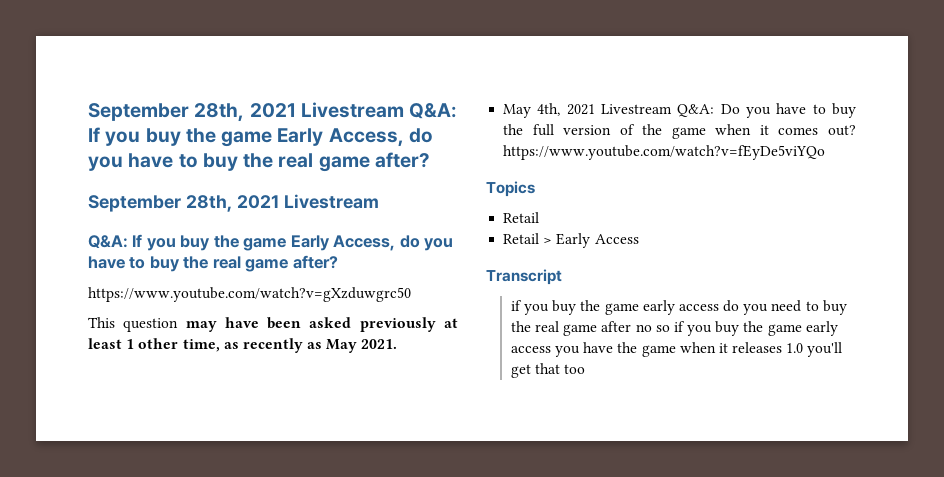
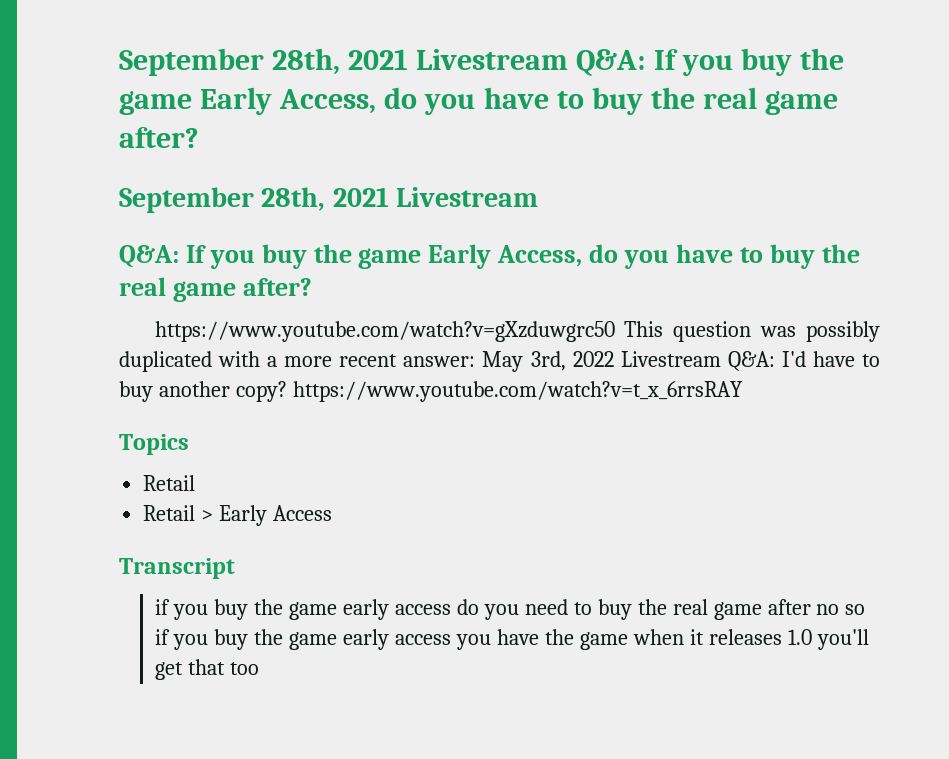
(411, 294) // -> (615, 331) none
[185,317,458,332] [88,338,398,353] [503,103,856,118] [503,124,856,139] [503,145,826,160] may have been asked previously at least 1 other time, as recently as May 2021. // May 4th, 2021 Livestream Q&A: Do you have to buy the full version of the game when it comes out? https://www.youtube.com/watch?v=fEyDe5viYQo -> [760,321,880,342] [119,351,881,372] [119,381,743,402] was possibly duplicated with a more recent answer: May 3rd, 2022 Livestream Q&A: I'd have to buy another copy? https://www.youtube.com/watch?v=t_x_6rrsRAY

